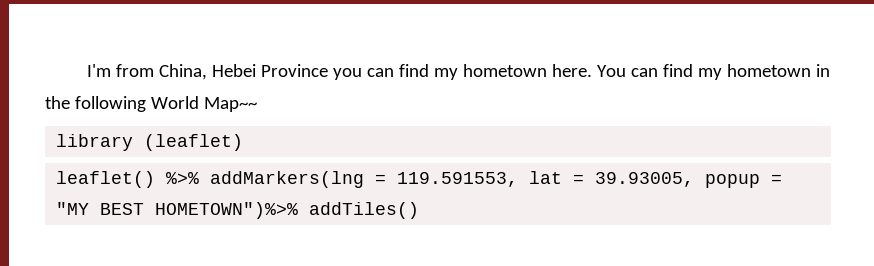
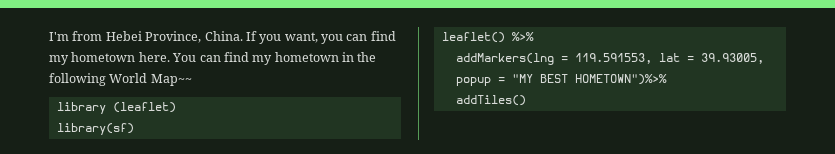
[158,64,328,80] China, Hebei Province -> [105,31,318,44] Hebei Province, China. If you want,
(244, 142) none -> [56,123,134,135] // library(sf)
(200, 178) none -> (534, 36) //
(299, 210) none -> (667, 79) //

